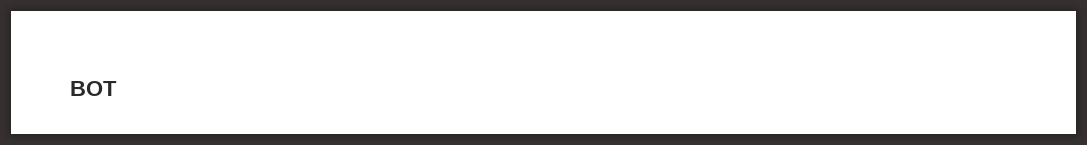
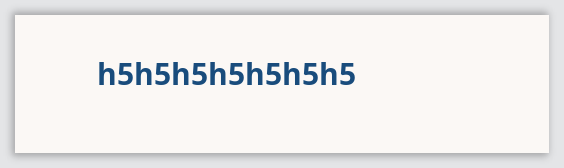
[70,81,117,96] BOT -> [97,62,356,85] h5h5h5h5h5h5h5

